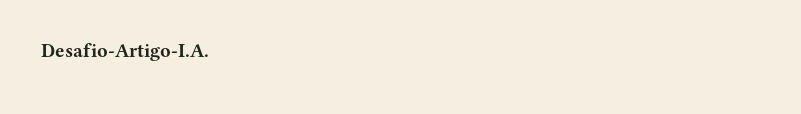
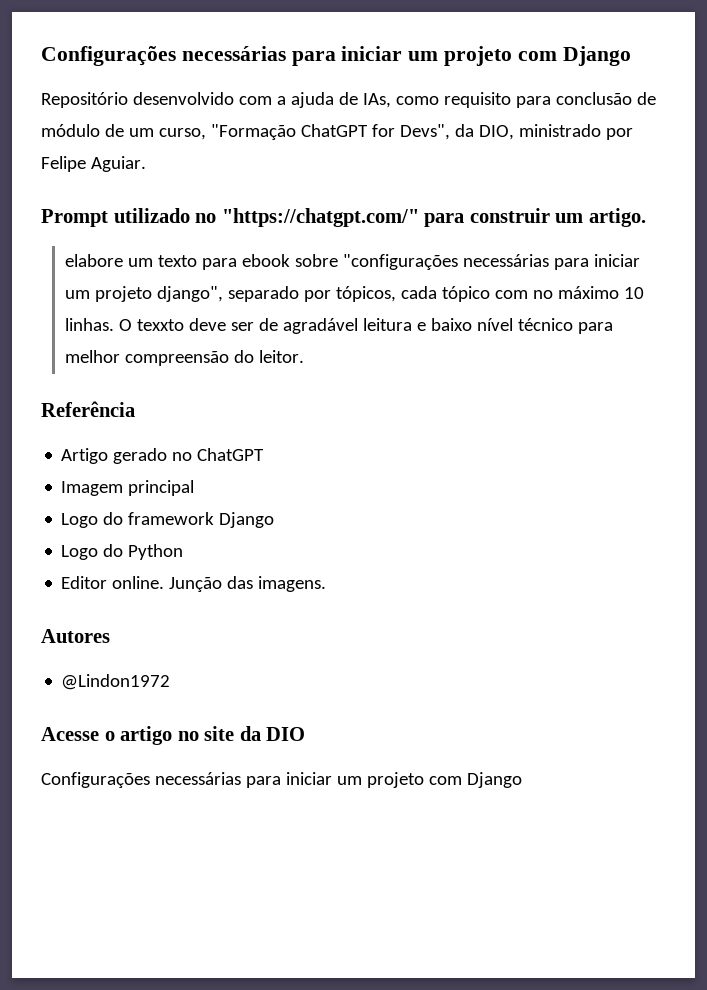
[41,43,209,61] Desafio-Artigo-I.A. -> [41,46,631,66] [41,92,656,108] [41,124,633,140] [41,156,146,172] [41,208,646,227] [64,254,640,270] [64,286,644,302] [64,318,613,334] [64,350,304,366] [41,401,135,417] [61,448,265,464] [61,480,195,496] [61,512,275,528] [61,544,184,560] [61,576,327,592] [41,629,110,643] [61,674,171,690] [41,726,306,745] [41,772,522,788] Configurações necessárias para iniciar um projeto com Django // Repositório desenvolvido com a ajuda de IAs, como requisito para conclusão de módulo de um curso, "Formação ChatGPT for Devs", da DIO, ministrado por Felipe Aguiar. // Prompt utilizado no "https://chatgpt.com/" para construir um artigo. // elabore um texto para ebook sobre "configurações necessárias para iniciar um projeto django", separado por tópicos, cada tópico com no máximo 10 linhas. O texxto deve ser de agradável leitura e baixo nível técnico para melhor compreensão do leitor. // Referência // Artigo gerado no ChatGPT // Imagem principal // Logo do framework Django // Logo do Python // Editor online. Junção das imagens. // Autores // @Lindon1972 // Acesse o artigo no site da DIO // Configurações necessárias para iniciar um projeto com Django

